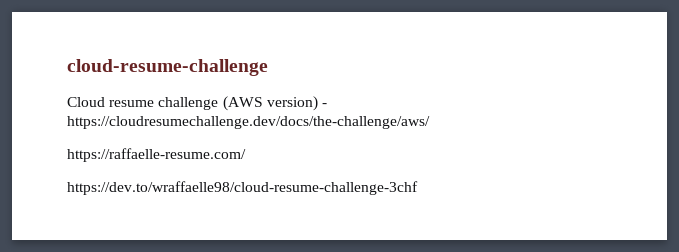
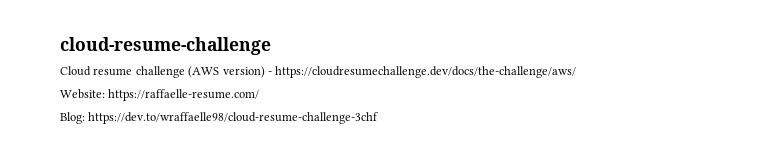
(430, 122) none -> [60,89,105,99] Website:
(246, 155) none -> [60,112,85,124] Blog:

